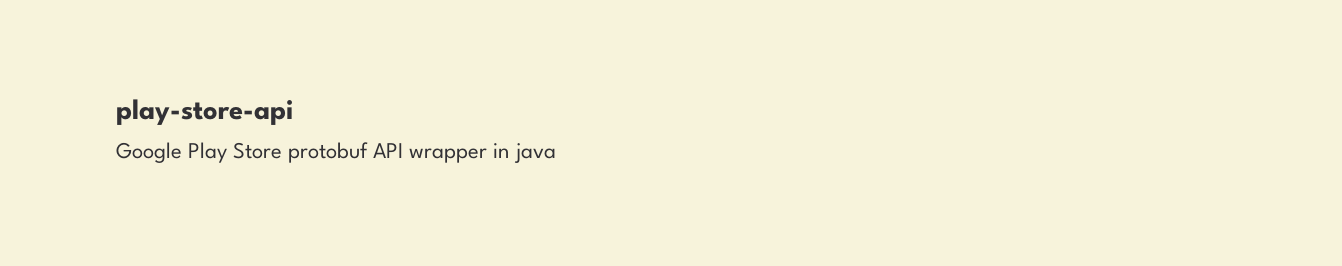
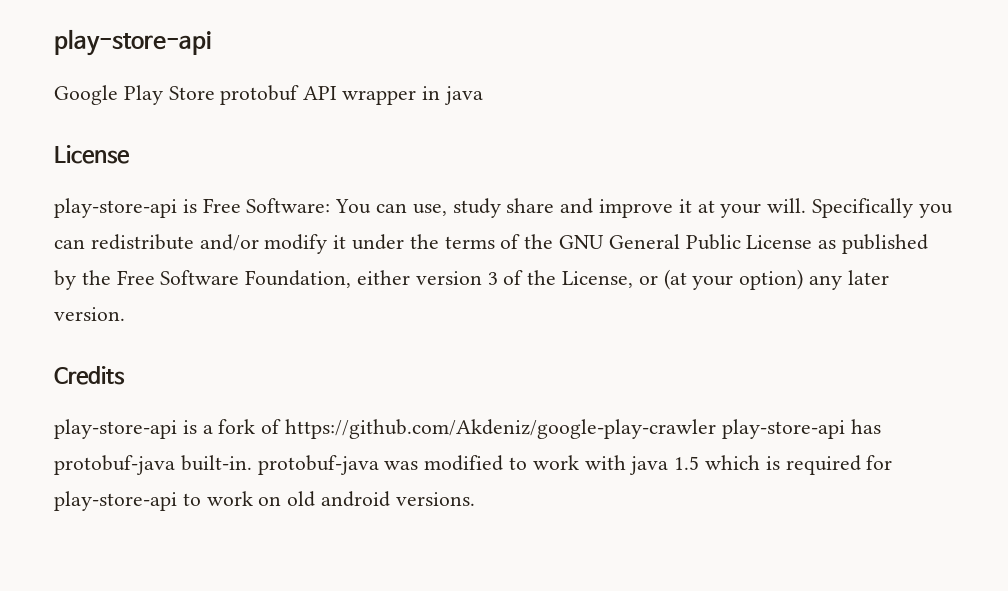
(556, 153) none -> [54,145,130,164] [54,198,953,218] [54,234,929,254] [54,269,889,290] [54,307,125,321] [54,366,125,385] [54,419,881,439] [54,455,893,475] [54,491,475,511] // License // play-store-api is Free Software: You can use, study share and improve it at your will. Specifically you can redistribute and/or modify it under the terms of the GNU General Public License as published by the Free Software Foundation, either version 3 of the License, or (at your option) any later version. // Credits // play-store-api is a fork of https://github.com/Akdeniz/google-play-crawler play-store-api has protobuf-java built-in. protobuf-java was modified to work with java 1.5 which is required for play-store-api to work on old android versions.

